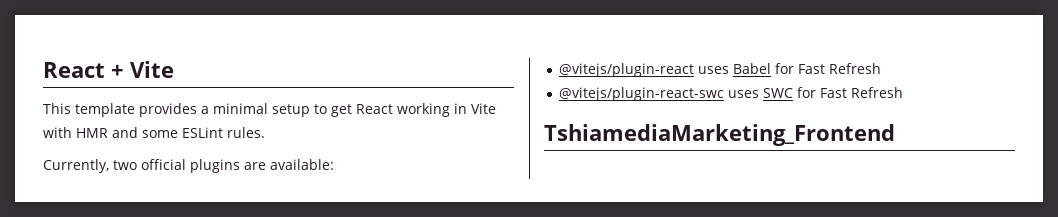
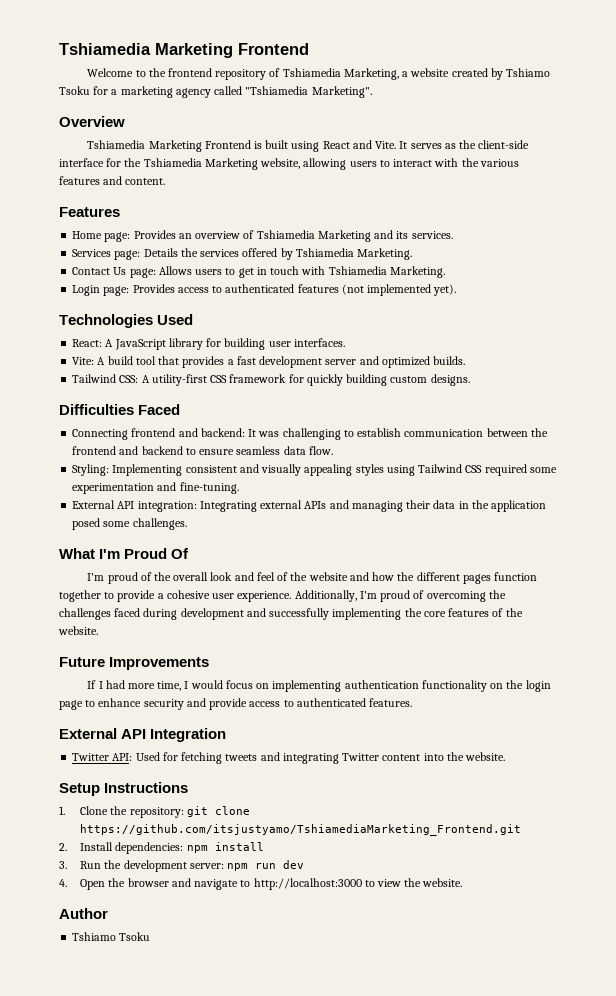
[43,61,174,78] [43,103,496,117] [43,127,265,138] [43,159,334,173] [559,63,882,77] [559,87,904,101] [544,124,895,146] React + Vite // This template provides a minimal setup to get React working in Vite with HMR and some ESLint rules. // Currently, two official plugins are available: // @vitejs/plugin-react uses Babel for Fast Refresh // @vitejs/plugin-react-swc uses SWC for Fast Refresh // TshiamediaMarketing_Frontend -> [59,43,309,58] [87,68,551,80] [59,86,372,98] [59,116,125,127] [87,140,530,152] [59,158,519,170] [59,176,166,185] [59,207,120,217] [72,230,453,242] [72,248,413,260] [72,266,445,278] [72,284,457,296] [59,314,194,328] [72,338,345,350] [72,356,466,368] [72,374,470,386] [59,404,181,415] [72,428,548,440] [72,446,333,455] [72,464,557,476] [72,482,239,494] [72,500,547,512] [72,518,187,530] [59,548,190,559] [87,572,538,584] [59,590,506,602] [59,608,523,620] [58,626,98,635] [59,657,210,670] [87,680,551,692] [59,698,413,710] [59,728,227,742] [72,752,506,764] [59,782,189,796] [59,806,250,818] [80,824,522,836] [59,842,264,854] [59,860,305,872] [59,878,463,890] [59,908,108,919] [72,932,151,941] Tshiamedia Marketing Frontend // Welcome to the frontend repository of Tshiamedia Marketing, a website created by Tshiamo Tsoku for a marketing agency called "Tshiamedia Marketing". // Overview // Tshiamedia Marketing Frontend is built using React and Vite. It serves as the client-side interface for the Tshiamedia Marketing website, allowing users to interact with the various features and content. // Features // Home page: Provides an overview of Tshiamedia Marketing and its services. // Services page: Details the services offered by Tshiamedia Marketing. // Contact Us page: Allows users to get in touch with Tshiamedia Marketing. // Login page: Provides access to authenticated features (not implemented yet). // Technologies Used // React: A JavaScript library for building user interfaces. // Vite: A build tool that provides a fast development server and optimized builds. // Tailwind CSS: A utility-first CSS framework for quickly building custom designs. // Difficulties Faced // Connecting frontend and backend: It was challenging to establish communication between the frontend and backend to ensure seamless data flow. // Styling: Implementing consistent and visually appealing styles using Tailwind CSS required some experimentation and fine-tuning. // External API integration: Integrating external APIs and managing their data in the application posed some challenges. // What I'm Proud Of // I'm proud of the overall look and feel of the website and how the different pages function together to provide a cohesive user experience. Additionally, I'm proud of overcoming the challenges faced during development and successfully implementing the core features of the website. // Future Improvements // If I had more time, I would focus on implementing authentication functionality on the login page to enhance security and provide access to authenticated features. // External API Integration // Twitter API: Used for fetching tweets and integrating Twitter content into the website. // Setup Instructions // 1. Clone the repository: git clone https://github.com/itsjustyamo/TshiamediaMarketing_Frontend.git // 2. Install dependencies: npm install // 3. Run the development server: npm run dev // 4. Open the browser and navigate to http://localhost:3000 to view the website. // Author // Tshiamo Tsoku

